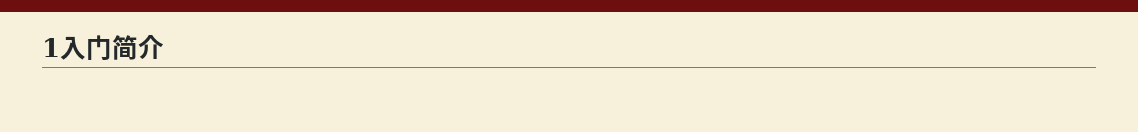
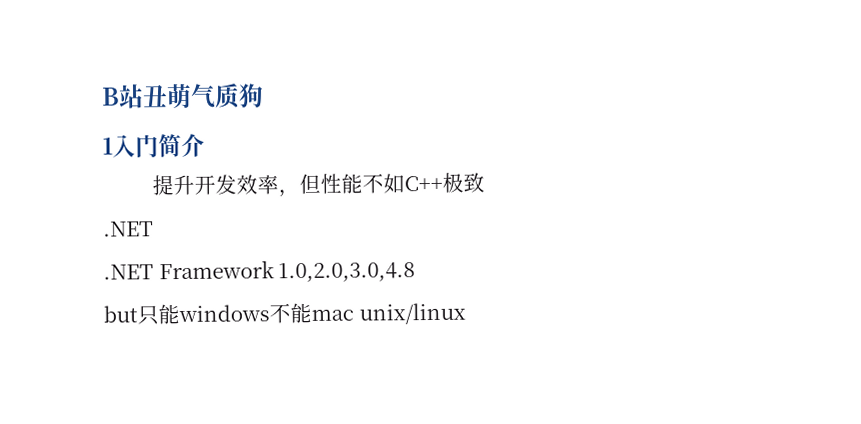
(42, 47) none -> [101,83,264,109] B站丑萌气质狗 //
(164, 47) none -> [151,172,485,198] [103,221,154,237] [103,260,416,283] [103,302,466,326] // 提升开发效率，但性能不如C++极致 // .NET // .NET Framework 1.0,2.0,3.0,4.8 // but只能windows不能mac unix/linux

